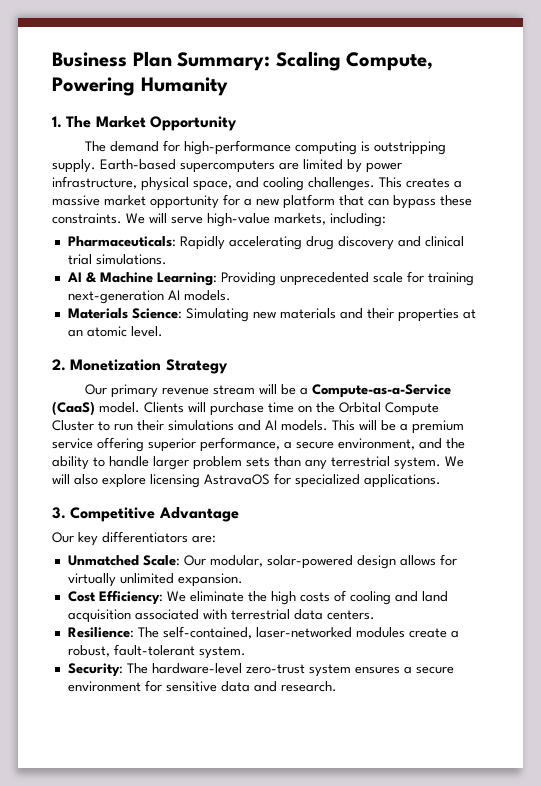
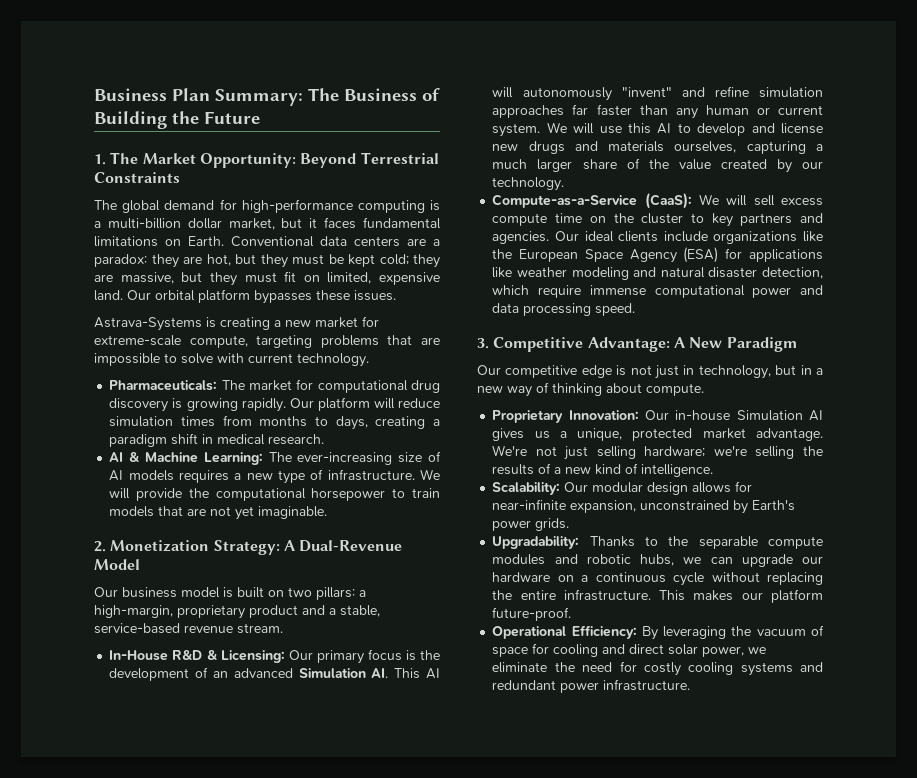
[275,51,434,71] [52,77,228,96] Scaling Compute, Powering Humanity -> [308,88,440,101] [94,111,260,129] The Business of Building the Future
[149,116,237,131] [85,141,107,152] Opportunity // The -> [199,152,439,168] [94,172,180,183] [94,200,161,213] Opportunity: Beyond Terrestrial Constraints // The global
[374,141,447,155] [52,159,402,173] [52,176,462,191] [52,194,472,209] [52,213,386,227] [67,236,464,250] [67,254,167,265] [66,271,474,286] [67,290,231,304] [67,308,476,322] [67,326,163,337] [52,359,228,374] [85,384,452,398] [52,401,439,416] [52,420,464,434] [52,437,465,452] [52,456,464,470] [52,473,441,488] [52,507,239,522] [52,531,216,546] [67,554,457,569] [67,573,243,587] [67,590,448,605] [67,609,375,623] [67,626,459,639] [67,644,246,659] [67,663,454,677] [67,680,337,692] outstripping supply. Earth-based supercomputers are limited by power infrastructure, physical space, and cooling challenges. This creates a massive market opportunity for a new platform that can bypass these constraints. We will serve high-value markets, including: // Pharmaceuticals: Rapidly accelerating drug discovery and clinical trial simulations. // AI & Machine Learning: Providing unprecedented scale for training next-generation AI models. // Materials Science: Simulating new materials and their properties at an atomic level. // 2. Monetization Strategy // Our primary revenue stream will be a Compute-as-a-Service (CaaS) model. Clients will purchase time on the Orbital Compute Cluster to run their simulations and AI models. This will be a premium service offering superior performance, a secure environment, and the ability to handle larger problem sets than any terrestrial system. We will also explore licensing AstravaOS for specialized applications. // 3. Competitive Advantage // Our key differentiators are: // Unmatched Scale: Our modular, solar-powered design allows for virtually unlimited expansion. // Cost Efficiency: We eliminate the high costs of cooling and land acquisition associated with terrestrial data centers. // Resilience: The self-contained, laser-networked modules create a robust, fault-tolerant system. // Security: The hardware-level zero-trust system ensures a secure environment for sensitive data and research. -> [94,217,441,230] [94,236,440,247] [94,254,440,268] [94,271,440,286] [94,289,396,304] [94,316,379,331] [94,335,440,348] [94,353,369,367] [109,379,440,393] [109,397,440,412] [109,415,440,430] [109,433,325,447] [109,451,442,465] [109,469,440,484] [109,488,440,501] [109,506,328,520] [94,540,403,555] [94,559,140,570] [94,587,366,600] [94,605,380,619] [94,623,283,634] [109,649,440,664] [109,667,441,681] [492,86,823,101] [492,104,823,119] [492,122,823,137] [492,141,823,154] [492,158,823,173] [492,177,565,191] [492,193,823,209] [492,213,823,227] [492,231,823,244] [492,247,823,263] [492,267,823,280] [492,285,823,298] [492,303,636,316] [477,337,797,352] [477,365,823,379] [477,382,704,397] [492,410,823,423] [492,428,823,441] [492,445,823,460] [492,463,714,477] [492,481,753,495] [492,499,796,514] [492,518,570,531] [492,536,823,549] [492,554,823,567] [492,572,823,586] [492,589,823,603] [492,607,572,621] [492,625,824,640] [492,643,767,657] [492,661,823,676] [492,679,691,693] a multi-billion dollar market, but it faces fundamental limitations on Earth. Conventional data centers are a paradox: they are hot, but they must be kept cold; they are massive, but they must fit on limited, expensive land. Our orbital platform bypasses these issues. // Astrava-Systems is creating a new market for extreme-scale compute, targeting problems that are impossible to solve with current technology. // Pharmaceuticals: The market for computational drug discovery is growing rapidly. Our platform will reduce simulation times from months to days, creating a paradigm shift in medical research. // AI & Machine Learning: The ever-increasing size of AI models requires a new type of infrastructure. We will provide the computational horsepower to train models that are not yet imaginable. // 2. Monetization Strategy: A Dual-Revenue Model // Our business model is built on two pillars: a high-margin, proprietary product and a stable, service-based revenue stream. // In-House R&D & Licensing: Our primary focus is the development of an advanced Simulation AI. This AI will autonomously "invent" and refine simulation approaches far faster than any human or current system. We will use this AI to develop and license new drugs and materials ourselves, capturing a much larger share of the value created by our technology. // Compute-as-a-Service (CaaS): We will sell excess compute time on the cluster to key partners and agencies. Our ideal clients include organizations like the European Space Agency (ESA) for applications like weather modeling and natural disaster detection, which require immense computational power and data processing speed. // 3. Competitive Advantage: A New Paradigm // Our competitive edge is not just in technology, but in a new way of thinking about compute. // Proprietary Innovation: Our in-house Simulation AI gives us a unique, protected market advantage. We're not just selling hardware; we're selling the results of a new kind of intelligence. // Scalability: Our modular design allows for near-infinite expansion, unconstrained by Earth's power grids. // Upgradability: Thanks to the separable compute modules and robotic hubs, we can upgrade our hardware on a continuous cycle without replacing the entire infrastructure. This makes our platform future-proof. // Operational Efficiency: By leveraging the vacuum of space for cooling and direct solar power, we eliminate the need for costly cooling systems and redundant power infrastructure.

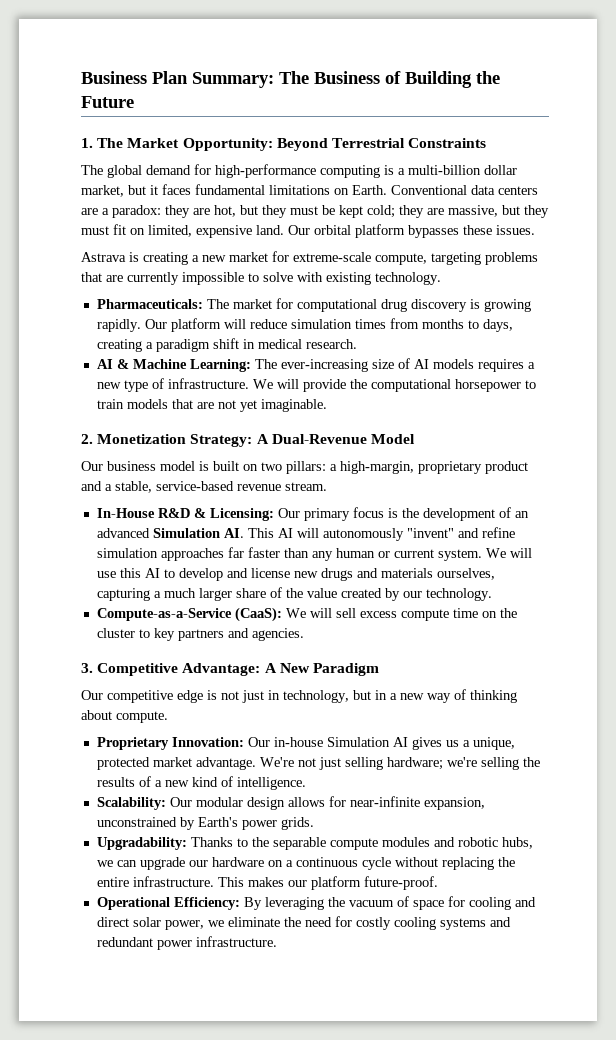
[94,317,202,331] Astrava-Systems -> [81,252,126,262] Astrava
(440, 341) none -> [127,272,179,285] currently
[248,353,293,363] current -> [326,272,371,285] existing
[555,231,823,244] [492,247,823,263] [492,267,823,280] [492,285,823,298] [492,303,636,316] Our ideal clients include organizations like the European Space Agency (ESA) for applications like weather modeling and natural disaster detection, which require immense computational power and data processing speed. -> (304, 634) none

